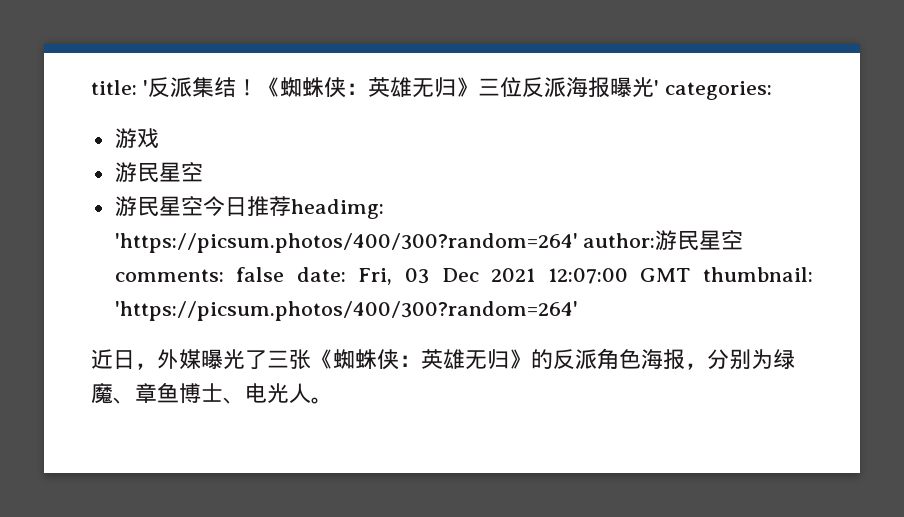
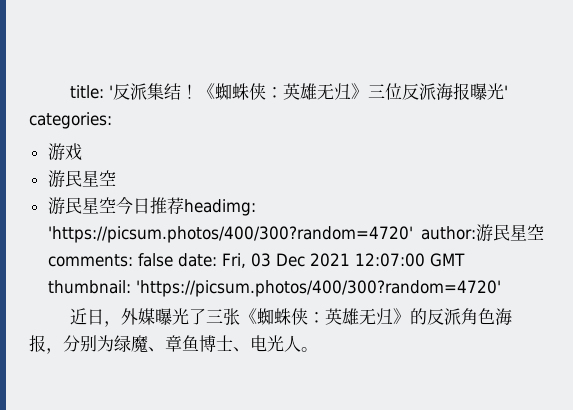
[114,233,578,253] 'https://picsum.photos/400/300?random=264' -> [47,226,413,243] 'https://picsum.photos/400/300?random=4720'
[114,301,578,321] 'https://picsum.photos/400/300?random=264' -> [135,280,501,297] 'https://picsum.photos/400/300?random=4720'

